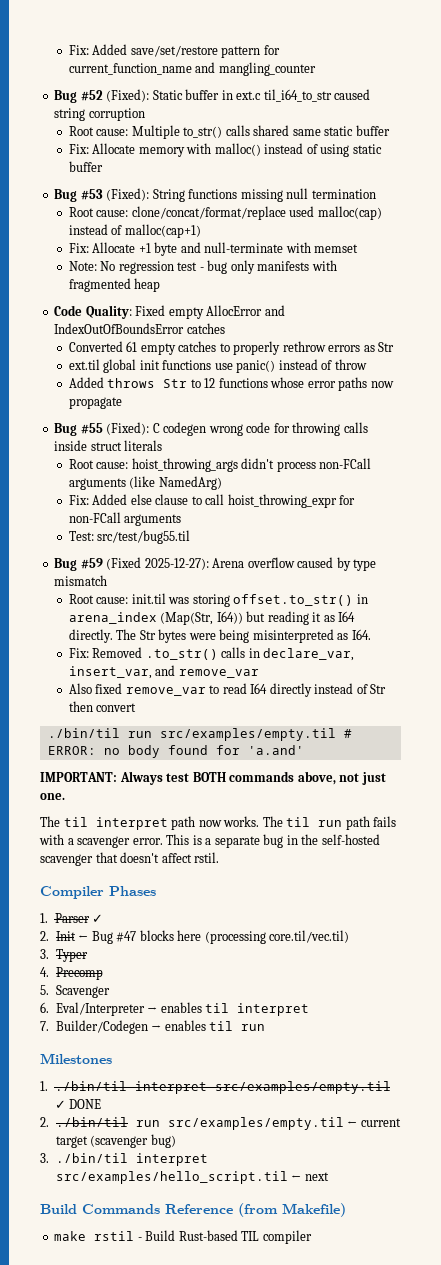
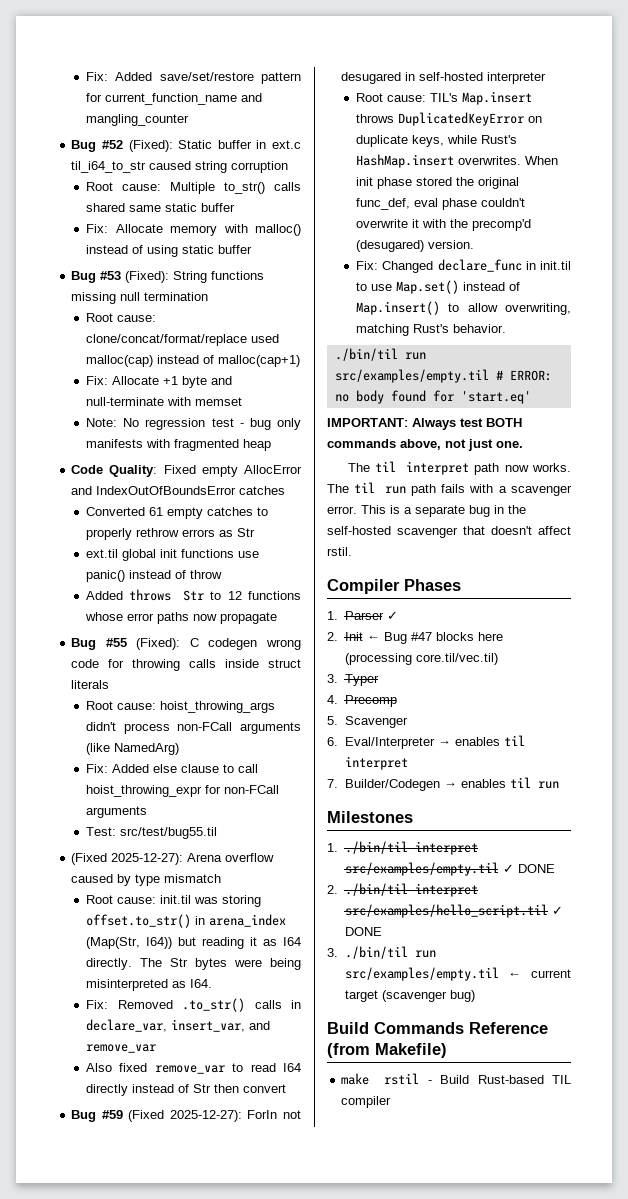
[54,558,103,571] Bug #59 -> (218, 833) none
(137, 707) none -> [71,1110,301,1122] [341,72,547,84] [356,91,533,105] [356,112,543,126] [356,135,518,147] [356,154,559,168] [356,177,520,189] [356,198,526,210] [356,219,532,231] [356,240,475,252] [356,259,571,273] [356,280,521,294] [356,301,571,315] [356,324,507,336] // Bug #59 (Fixed 2025-12-27): ForIn not desugared in self-hosted interpreter // Root cause: TIL's Map.insert throws DuplicatedKeyError on duplicate keys, while Rust's HashMap.insert overwrites. When init phase stored the original func_def, eval phase couldn't overwrite it with the precomp'd (desugared) version. // Fix: Changed declare_func in init.til to use Map.set() instead of Map.insert() to allow overwriting, matching Rust's behavior.
[247,745,304,755] 'a.and' -> [460,391,531,404] 'start.eq'
(128, 1122) none -> [414,883,478,897] [344,904,563,918] [344,927,382,936] [327,946,408,959] interpret src/examples/hello_script.til ✓ DONE // 3. ./bin/til
[40,1153,208,1166] [55,1171,329,1184] // 3. ./bin/til interpret src/examples/hello_script.til ← next -> (475, 996) none

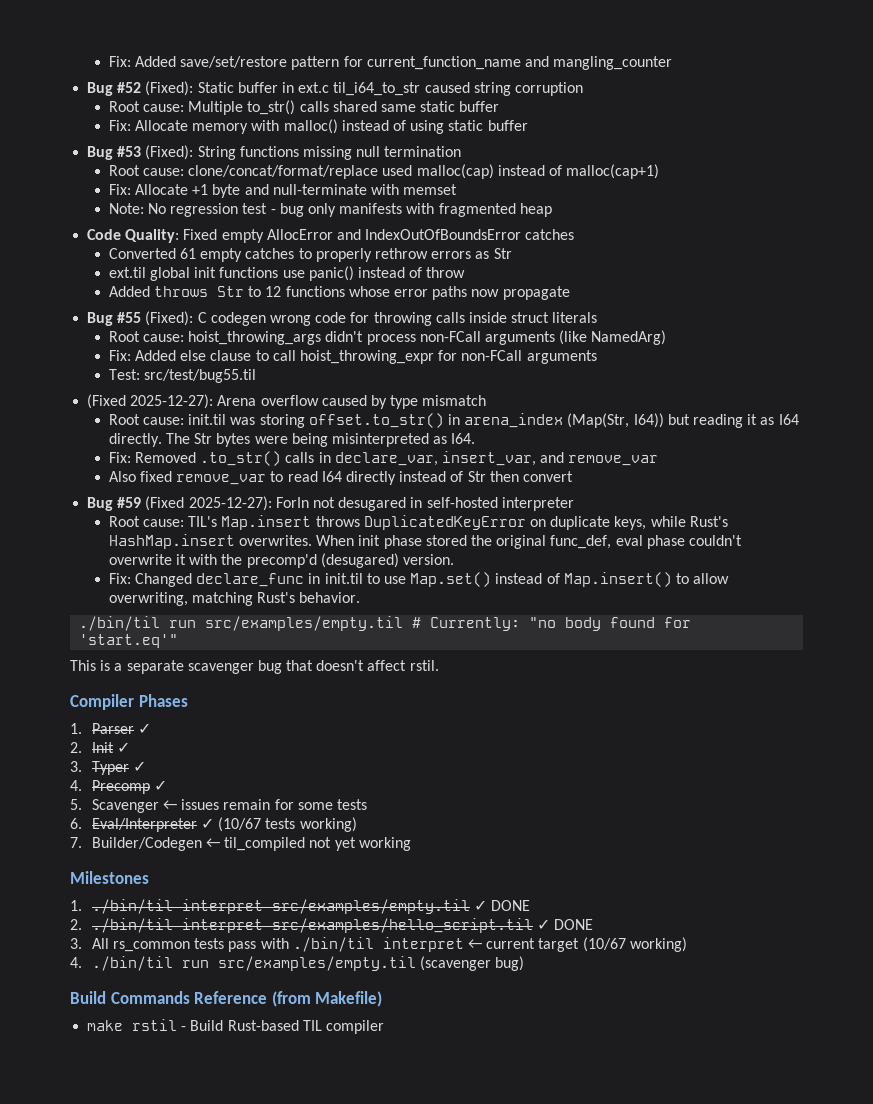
[509,370,552,381] [334,394,349,402] ERROR: no -> [430,617,557,631] Currently: "no
[460,391,531,404] [327,418,522,430] [327,439,523,451] [347,461,571,475] [327,482,572,496] [327,505,526,517] [327,526,458,538] 'start.eq' // IMPORTANT: Always test BOTH commands above, not just one. // The til interpret path now works. The til run path fails with a scavenger error. This is a separate bug in the self-hosted scavenger -> [79,634,179,648] [70,660,282,674] 'start.eq'" // This is a separate scavenger bug
[366,632,503,644] [344,653,498,665] ← Bug #47 blocks here (processing core.til/vec.til) -> [117,742,131,753] ✓
(379, 680) none -> [133,761,147,772] ✓
(397, 701) none -> [154,780,168,791] ✓
[327,735,525,749] [344,756,408,770] [327,777,559,791] // 6. Eval/Interpreter → enables til interpret // 7. Builder/Codegen → enables til run -> [163,799,367,810] [70,817,357,832] [70,837,411,851] ← issues remain for some tests // 6. Eval/Interpreter ✓ (10/67 tests working) // 7. Builder/Codegen ← til_compiled not yet working
[344,946,436,959] [344,967,571,981] [344,990,378,1002] ./bin/til run src/examples/empty.til ← current target -> [91,937,687,952] [70,956,416,971] All rs_common tests pass with ./bin/til interpret ← current target (10/67 working) // 4. ./bin/til run src/examples/empty.til

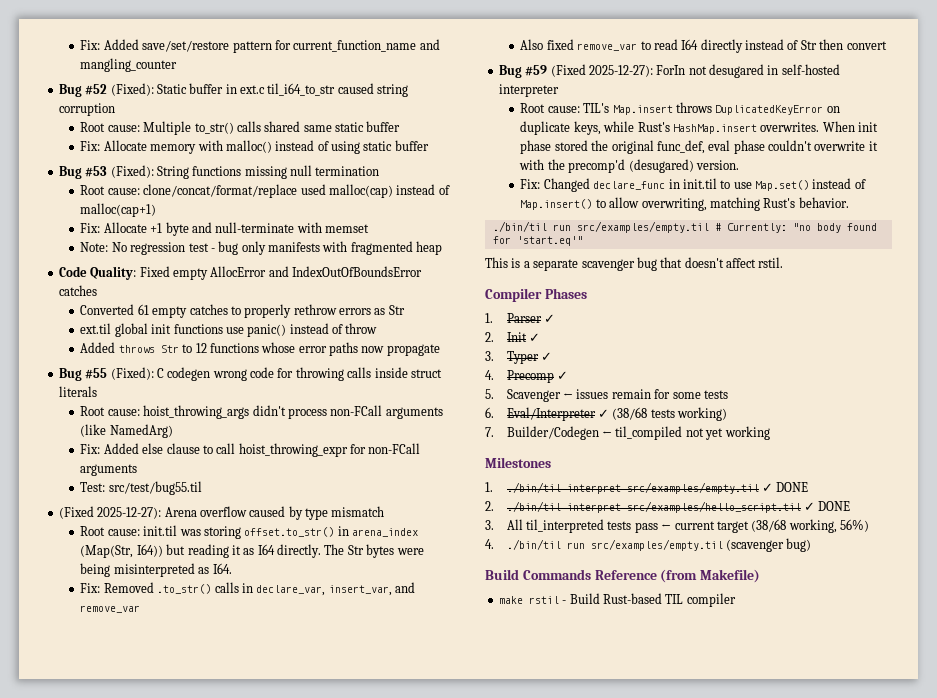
[218,817,262,832] (10/67 -> [612,407,648,420] (38/68
[113,941,191,952] rs_common -> [526,519,605,533] til_interpreted
[260,937,687,952] with ./bin/til interpret ← current target (10/67 working) -> [661,519,870,533] ← current target (38/68 working, 56%)

